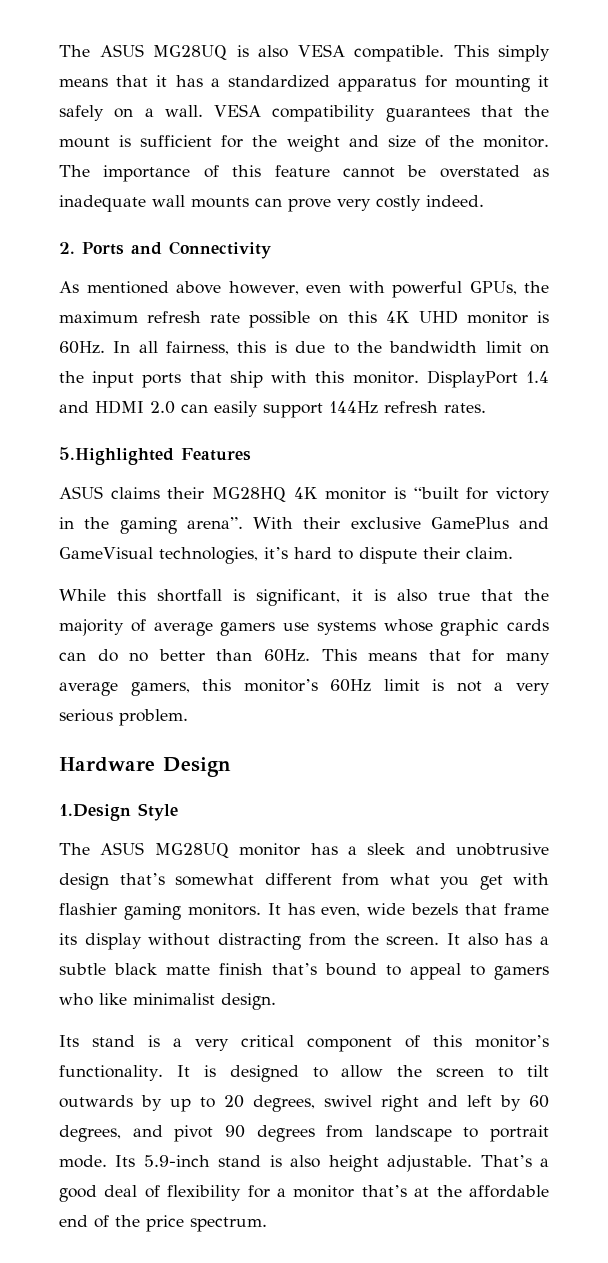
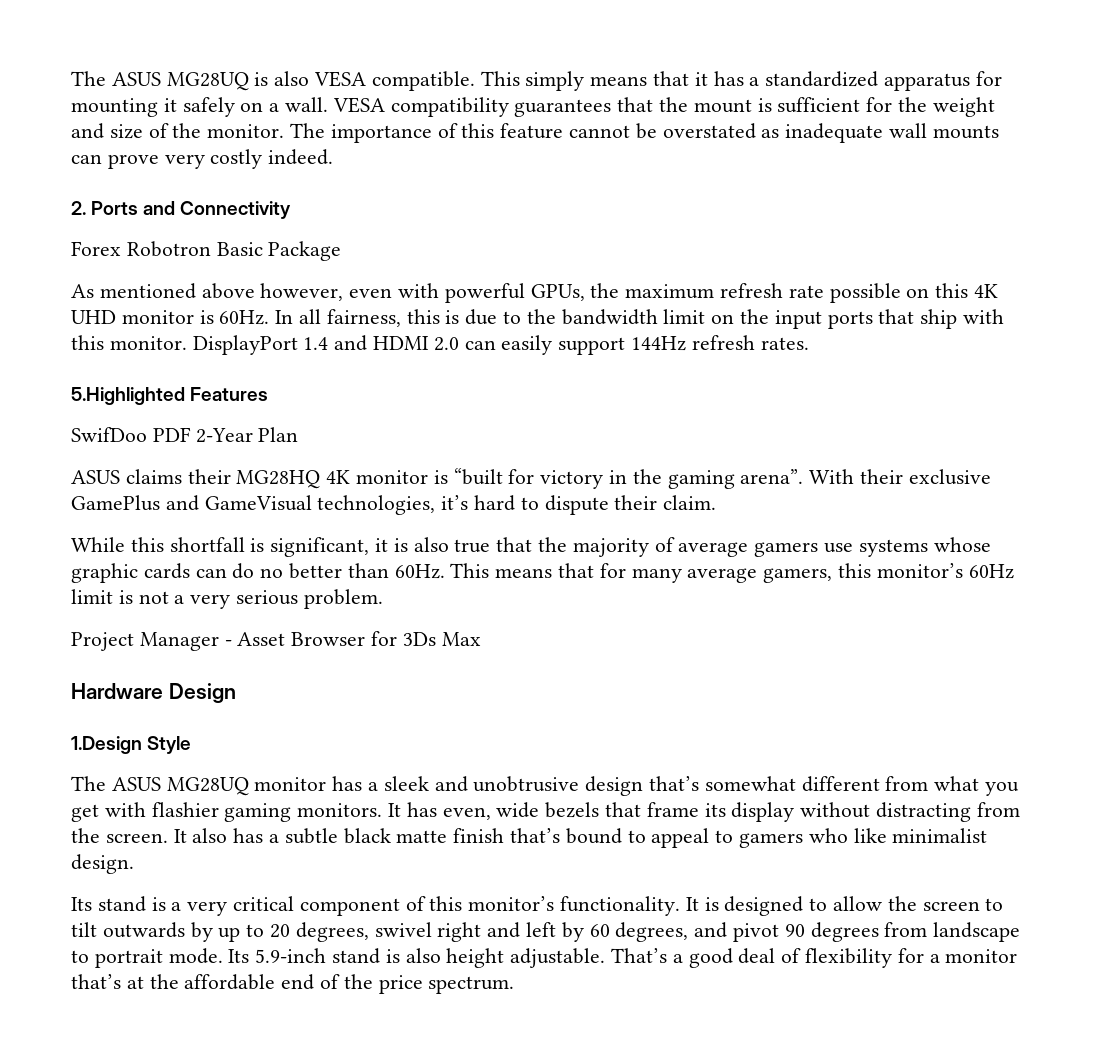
(271, 250) none -> [71,241,342,261] // Forex Robotron Basic Package
(251, 454) none -> [71,427,299,443] // SwifDoo PDF 2-Year Plan
(188, 717) none -> [71,631,481,651] // Project Manager - Asset Browser for 3Ds Max

